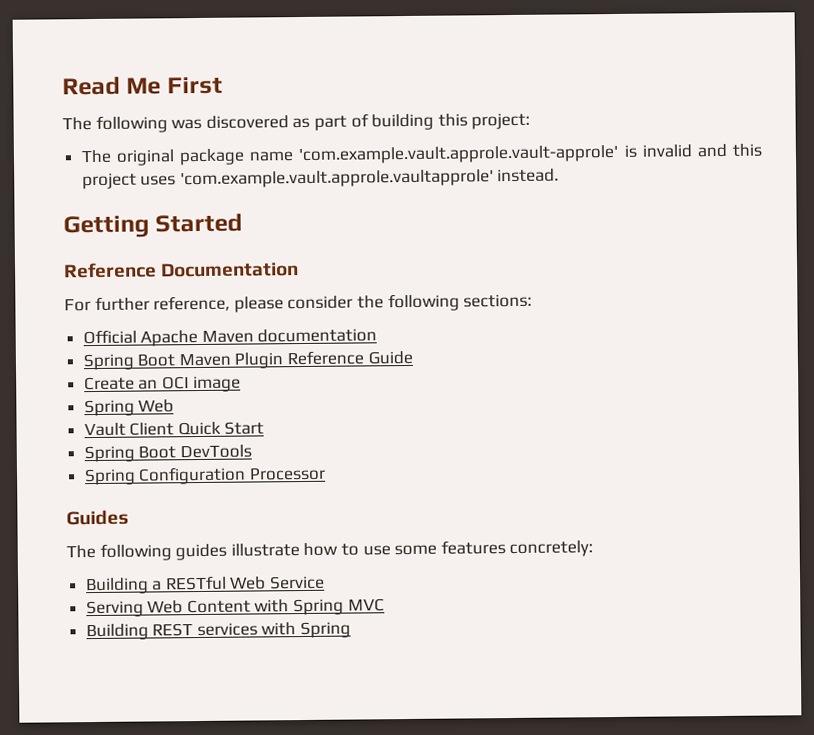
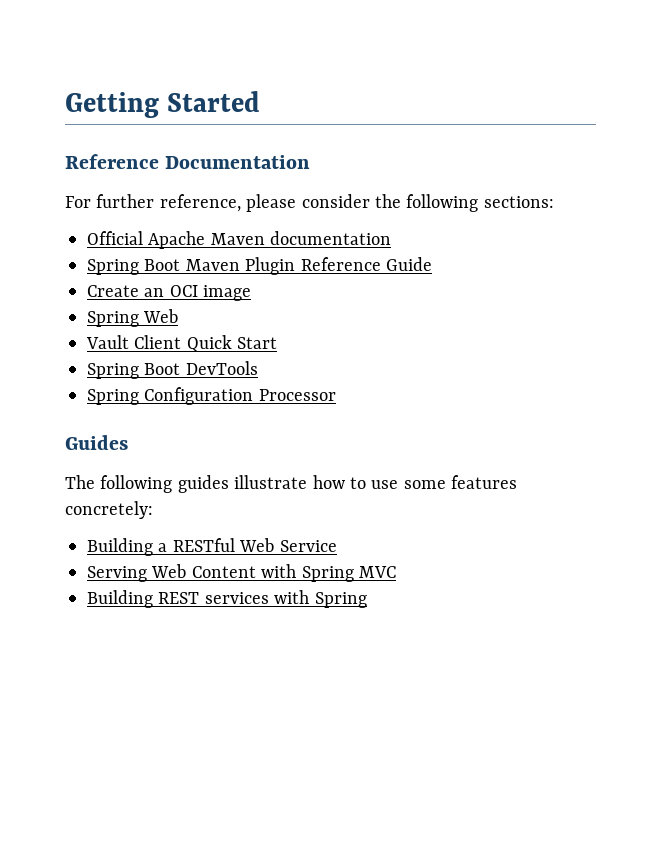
[62,76,223,96] [62,112,531,133] [80,143,762,166] [81,168,560,190] Read Me First // The following was discovered as part of building this project: // The original package name 'com.example.vault.approle.vault-approle' is invalid and this project uses 'com.example.vault.approle.vaultapprole' instead. // -> (65, 105) none

